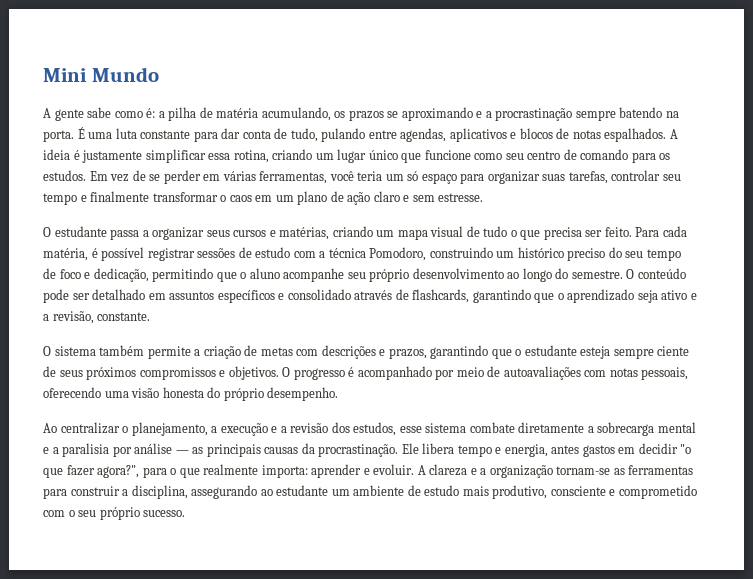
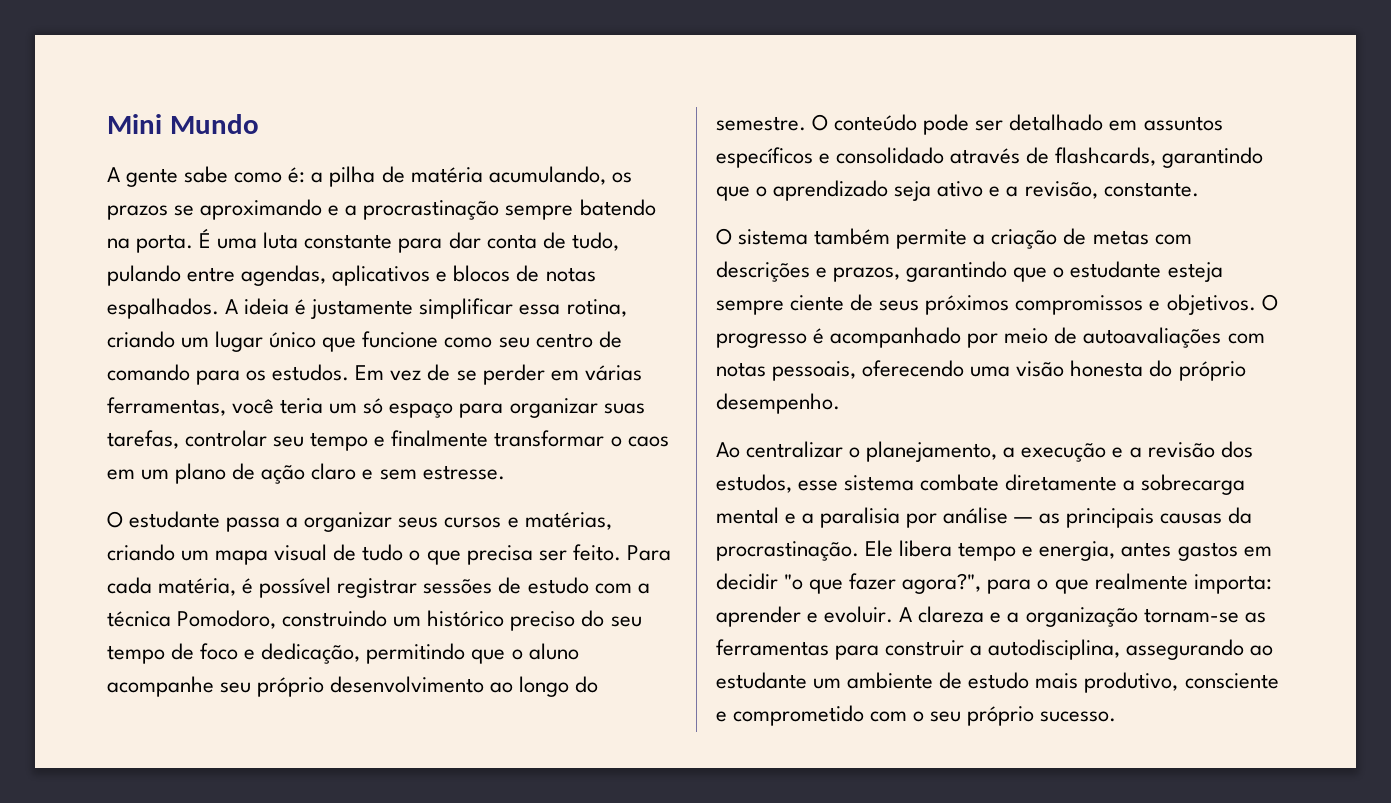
[131,485,188,499] disciplina, -> [988,639,1121,660] autodisciplina,

